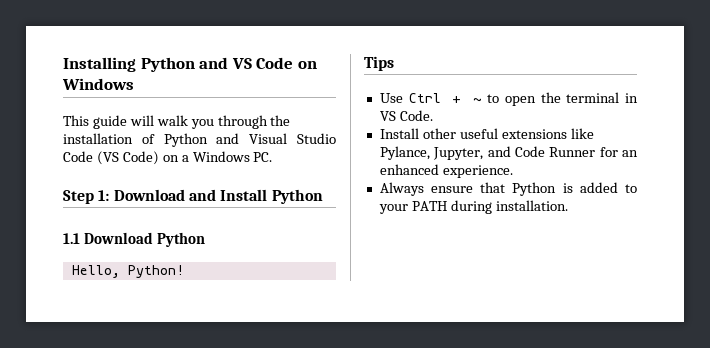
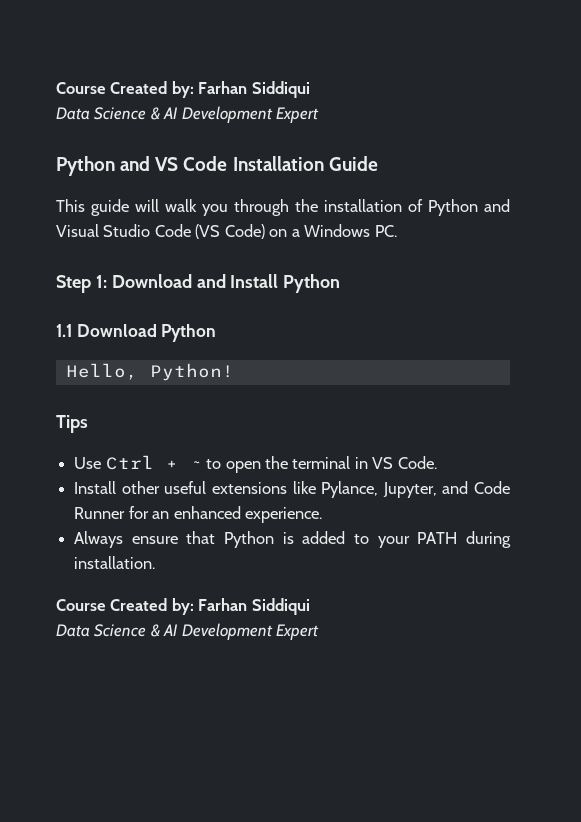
[63,57,136,72] Installing -> [56,81,310,98] [56,106,320,123] Course Created by: Farhan Siddiqui // Data Science & AI Development Expert //
[297,61,317,69] [62,78,134,90] on Windows -> [232,156,378,171] Installation Guide
(568, 205) none -> [56,598,310,615] [56,623,320,640] // Course Created by: Farhan Siddiqui // Data Science & AI Development Expert

